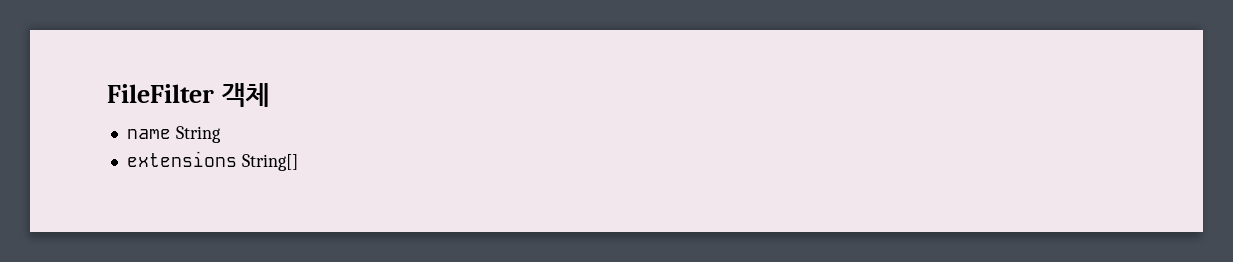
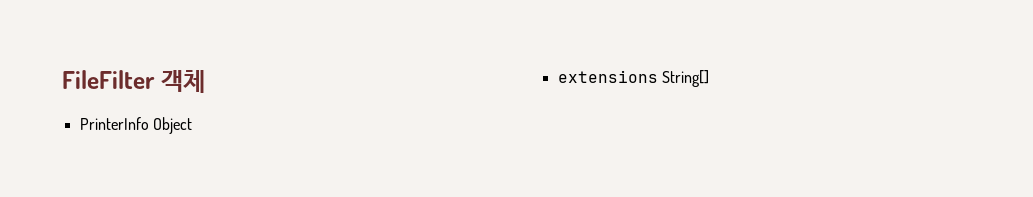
[126,126,221,143] name String -> [79,117,192,134] PrinterInfo Object

